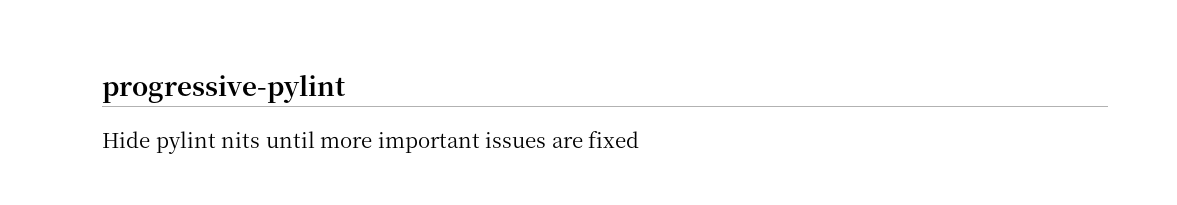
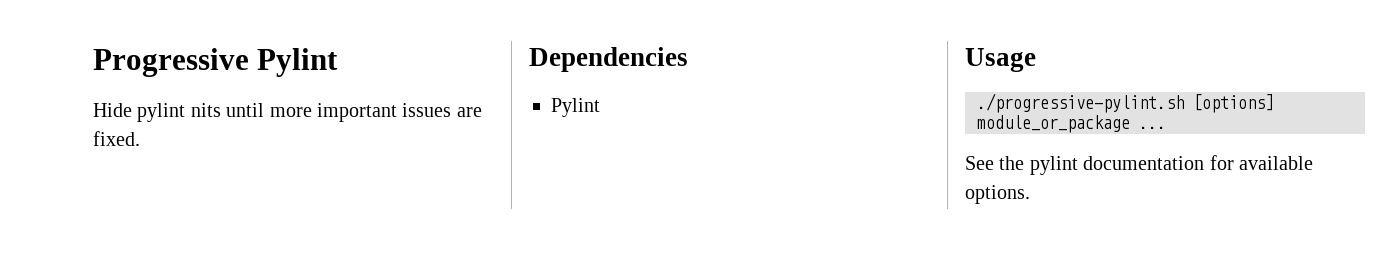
[102,75,346,103] progressive-pylint -> [93,48,339,77] Progressive Pylint
[588,131,640,148] fixed -> [93,131,140,146] [529,47,688,72] [551,98,600,117] [965,48,1036,72] [977,93,1274,113] [977,115,1166,133] [965,155,1313,175] [965,185,1030,204] fixed. // Dependencies // Pylint // Usage // ./progressive-pylint.sh [options] module_or_package ... // See the pylint documentation for available options.

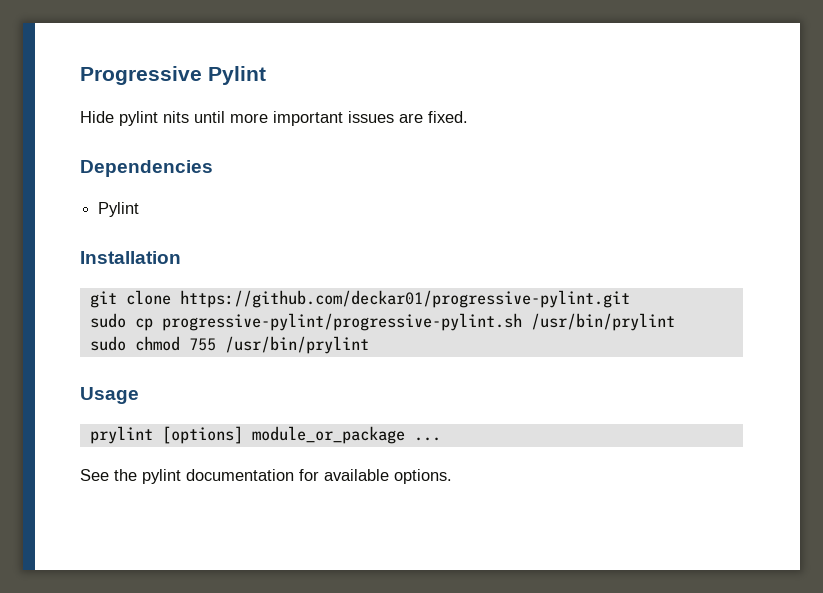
(600, 107) none -> [80,251,181,264] [89,290,630,308] [89,313,675,331] [89,336,369,354] // Installation // git clone https://github.com/deckar01/progressive-pylint.git // sudo cp progressive-pylint/progressive-pylint.sh /usr/bin/prylint // sudo chmod 755 /usr/bin/prylint
[977,93,1184,113] ./progressive-pylint.sh -> [89,426,153,444] prylint

